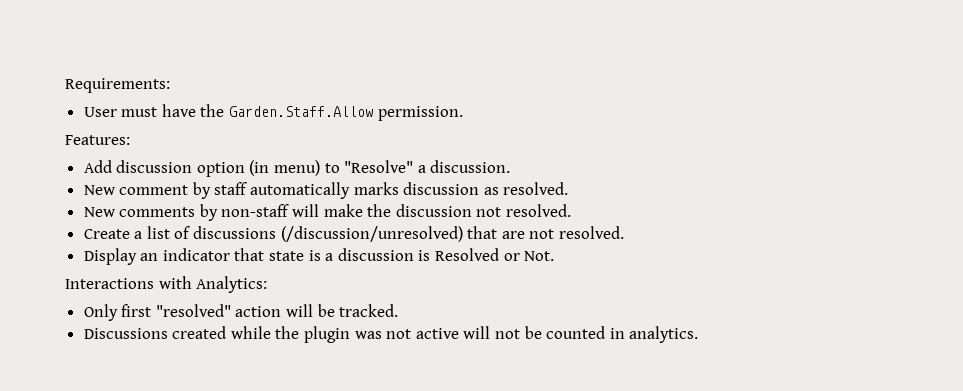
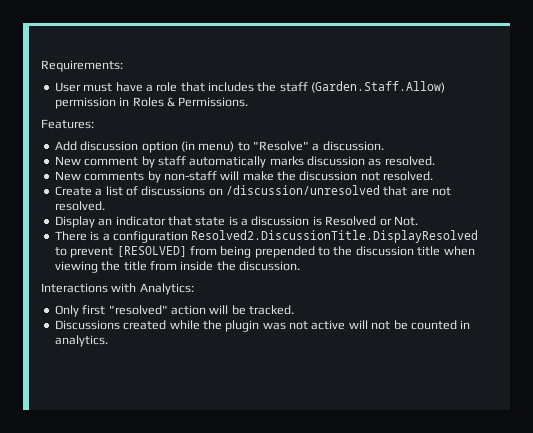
[200,104,463,121] the Garden.Staff.Allow permission. -> [145,81,446,93] [54,97,249,109] a role that includes the staff (Garden.Staff.Allow) permission in Roles & Permissions.
[280,226,463,242] (/discussion/unresolved) -> [208,185,380,196] on /discussion/unresolved
(555, 256) none -> [54,230,479,243] [54,246,475,258] [54,261,300,273] // There is a configuration Resolved2.DiscussionTitle.DisplayResolved to prevent [RESOLVED] from being prepended to the discussion title when viewing the title from inside the discussion.

